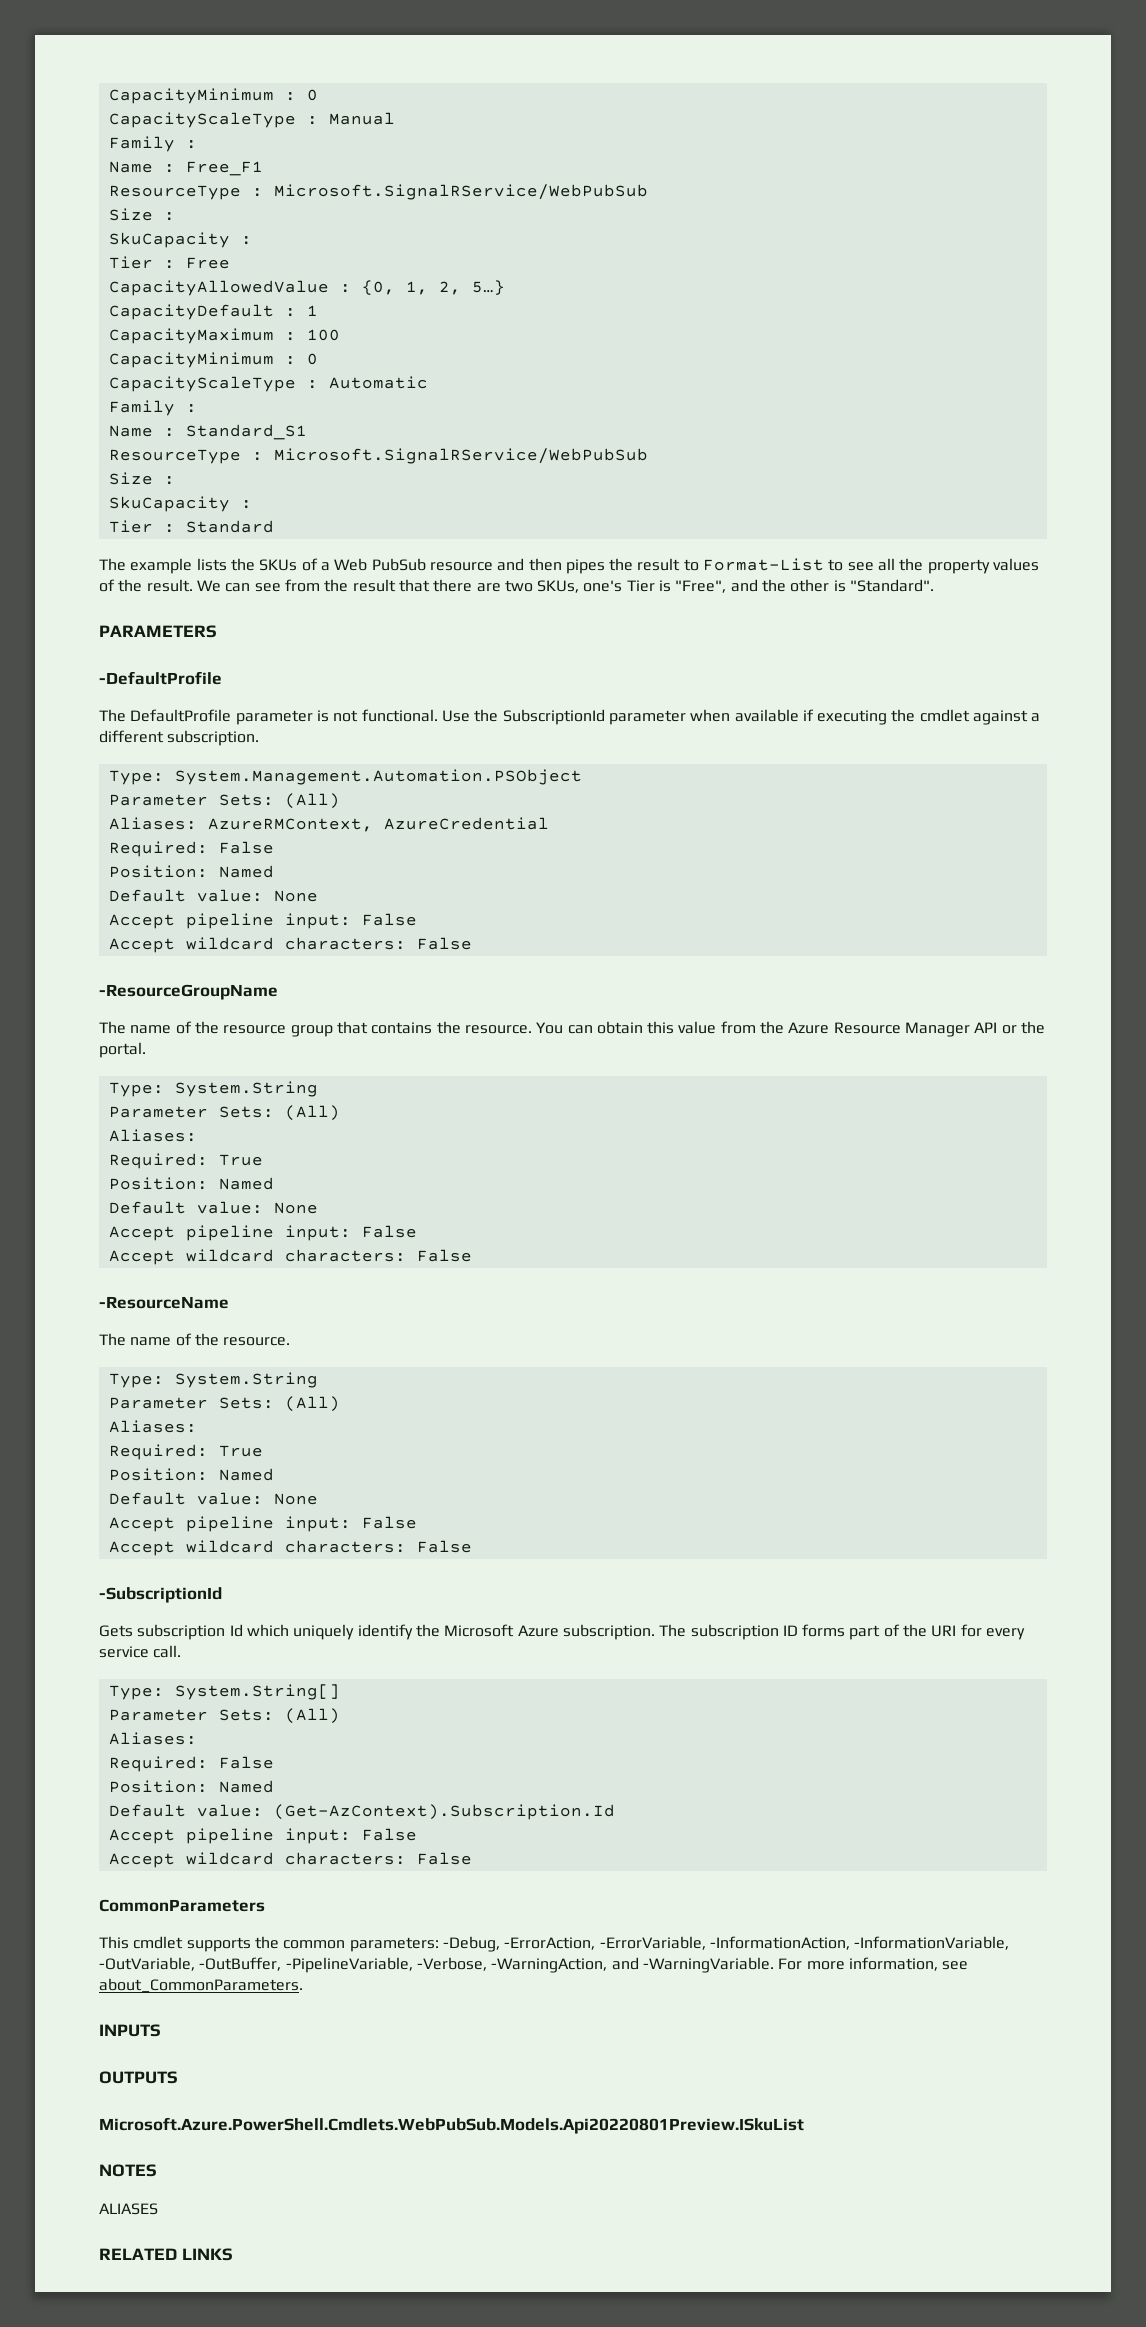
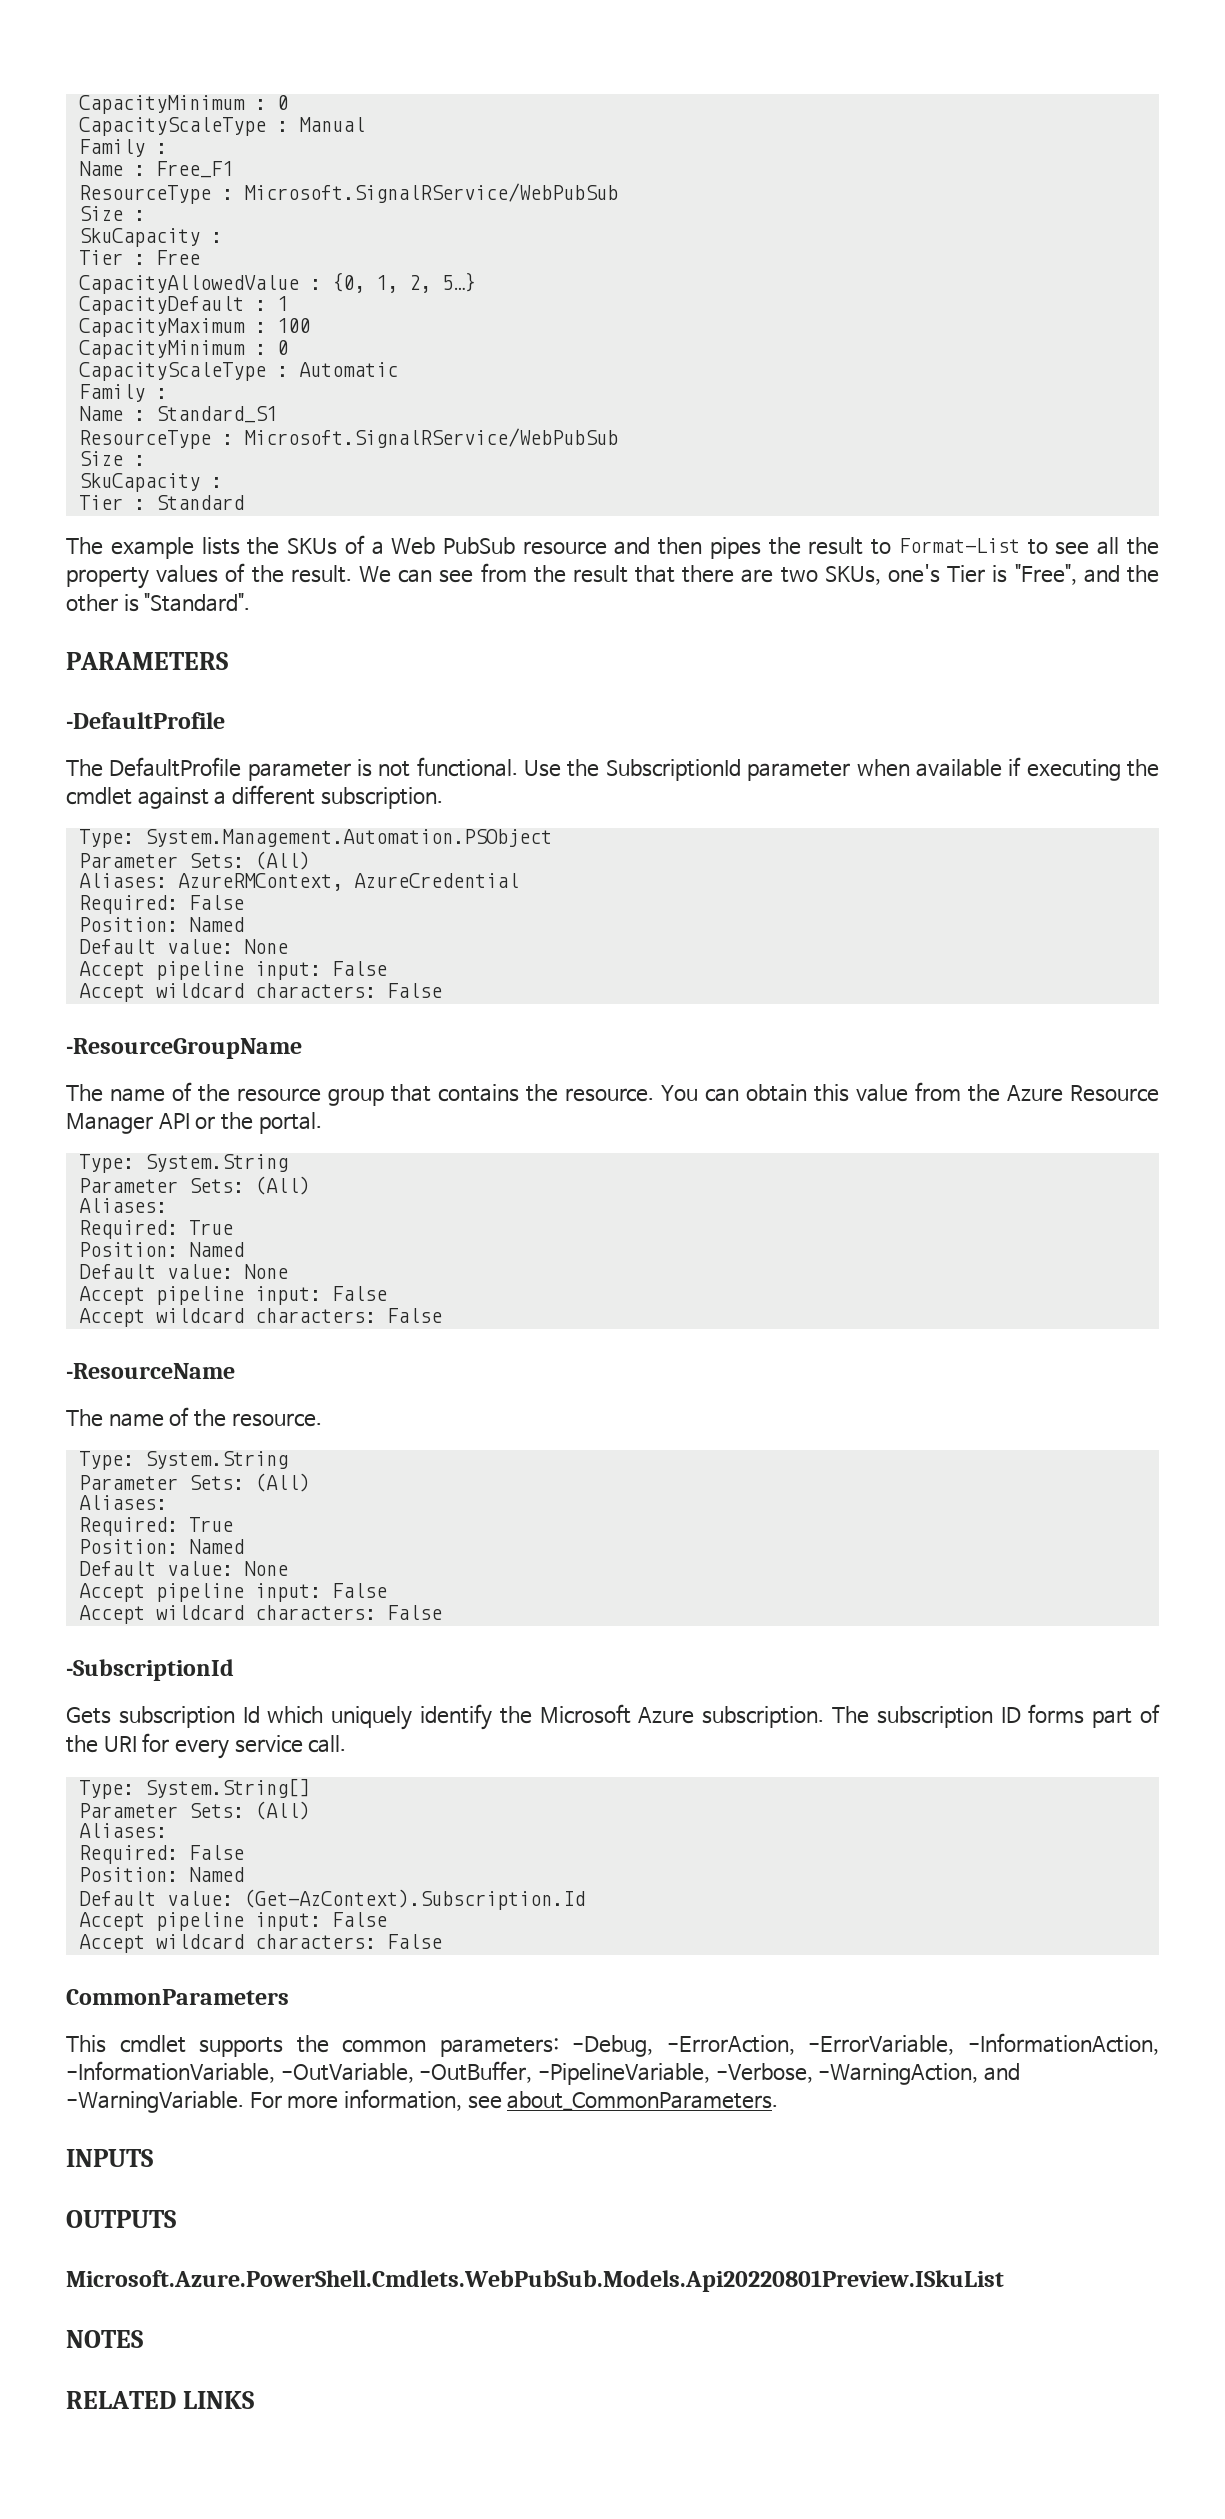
[99,2203,158,2215] // ALIASES -> (143, 2339) none

